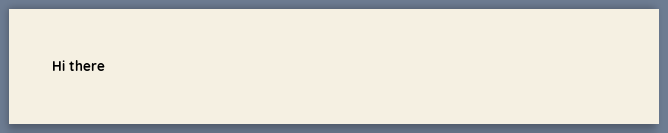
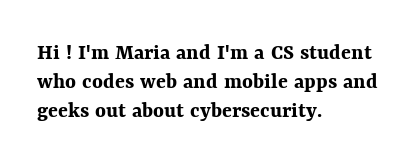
[69,60,105,71] there -> [66,44,372,59] [37,73,379,92] [37,102,323,121] ! I'm Maria and I'm a CS student who codes web and mobile apps and geeks out about cybersecurity.

